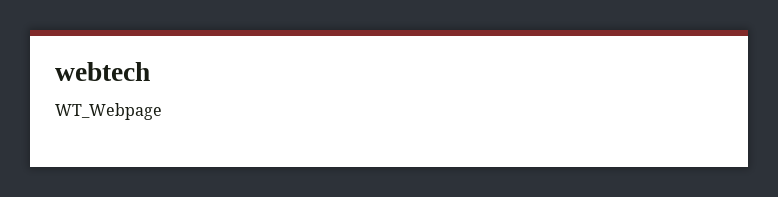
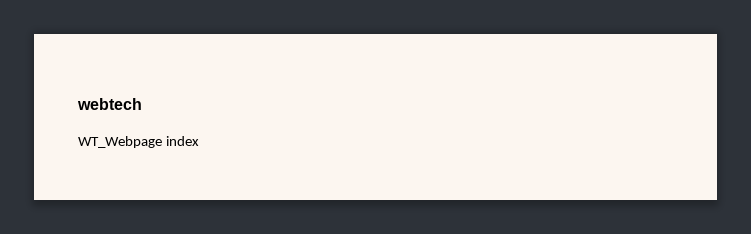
(162, 111) none -> [165,136,199,146] index

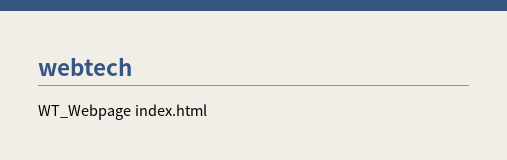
[165,136,199,146] index -> [134,104,207,116] index.html

